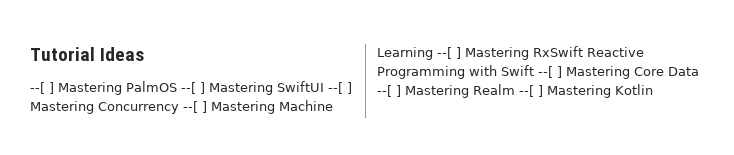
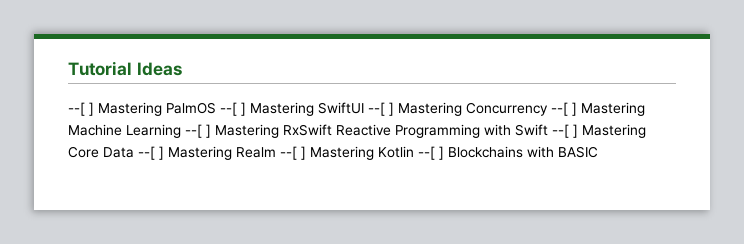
(653, 89) none -> [418,146,598,160] --[ ] Blockchains with BASIC

